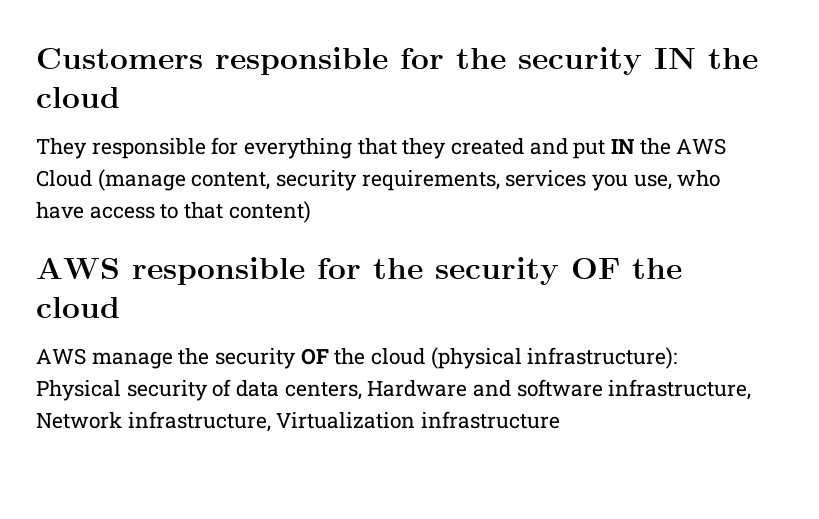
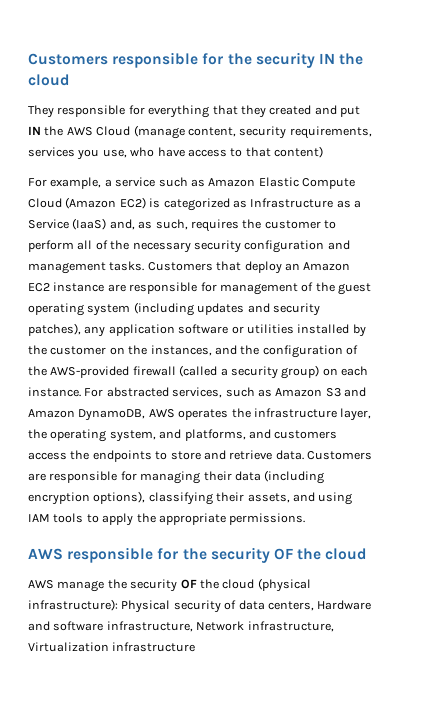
(311, 212) none -> [28,177,355,189] [28,197,361,211] [28,218,336,232] [28,240,350,253] [28,261,351,274] [28,282,371,295] [28,302,320,316] [28,323,366,337] [28,345,358,358] [28,365,368,379] [28,387,366,398] [28,408,372,421] [28,429,338,442] [28,450,372,462] [28,470,325,484] [28,491,353,505] [28,513,306,526] // For example, a service such as Amazon Elastic Compute Cloud (Amazon EC2) is categorized as Infrastructure as a Service (IaaS) and, as such, requires the customer to perform all of the necessary security configuration and management tasks. Customers that deploy an Amazon EC2 instance are responsible for management of the guest operating system (including updates and security patches), any application software or utilities installed by the customer on the instances, and the configuration of the AWS-provided firewall (called a security group) on each instance. For abstracted services, such as Amazon S3 and Amazon DynamoDB, AWS operates the infrastructure layer, the operating system, and platforms, and customers access the endpoints to store and retrieve data. Customers are responsible for managing their data (including encryption options), classifying their assets, and using IAM tools to apply the appropriate permissions.

